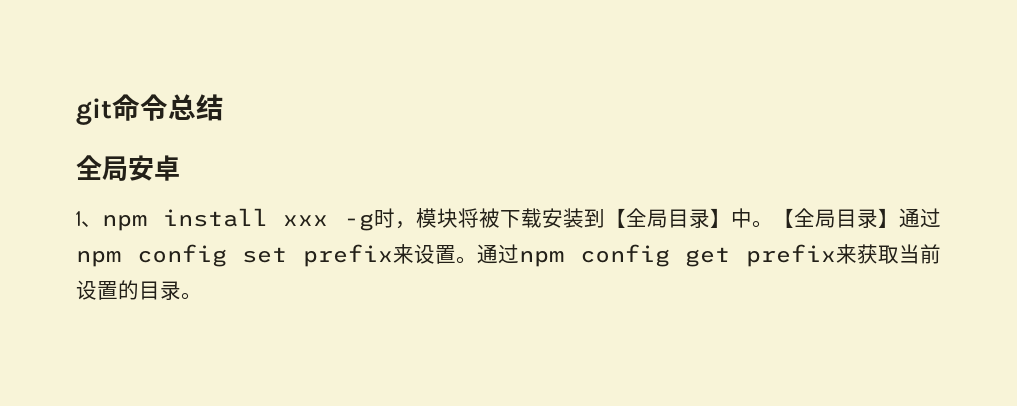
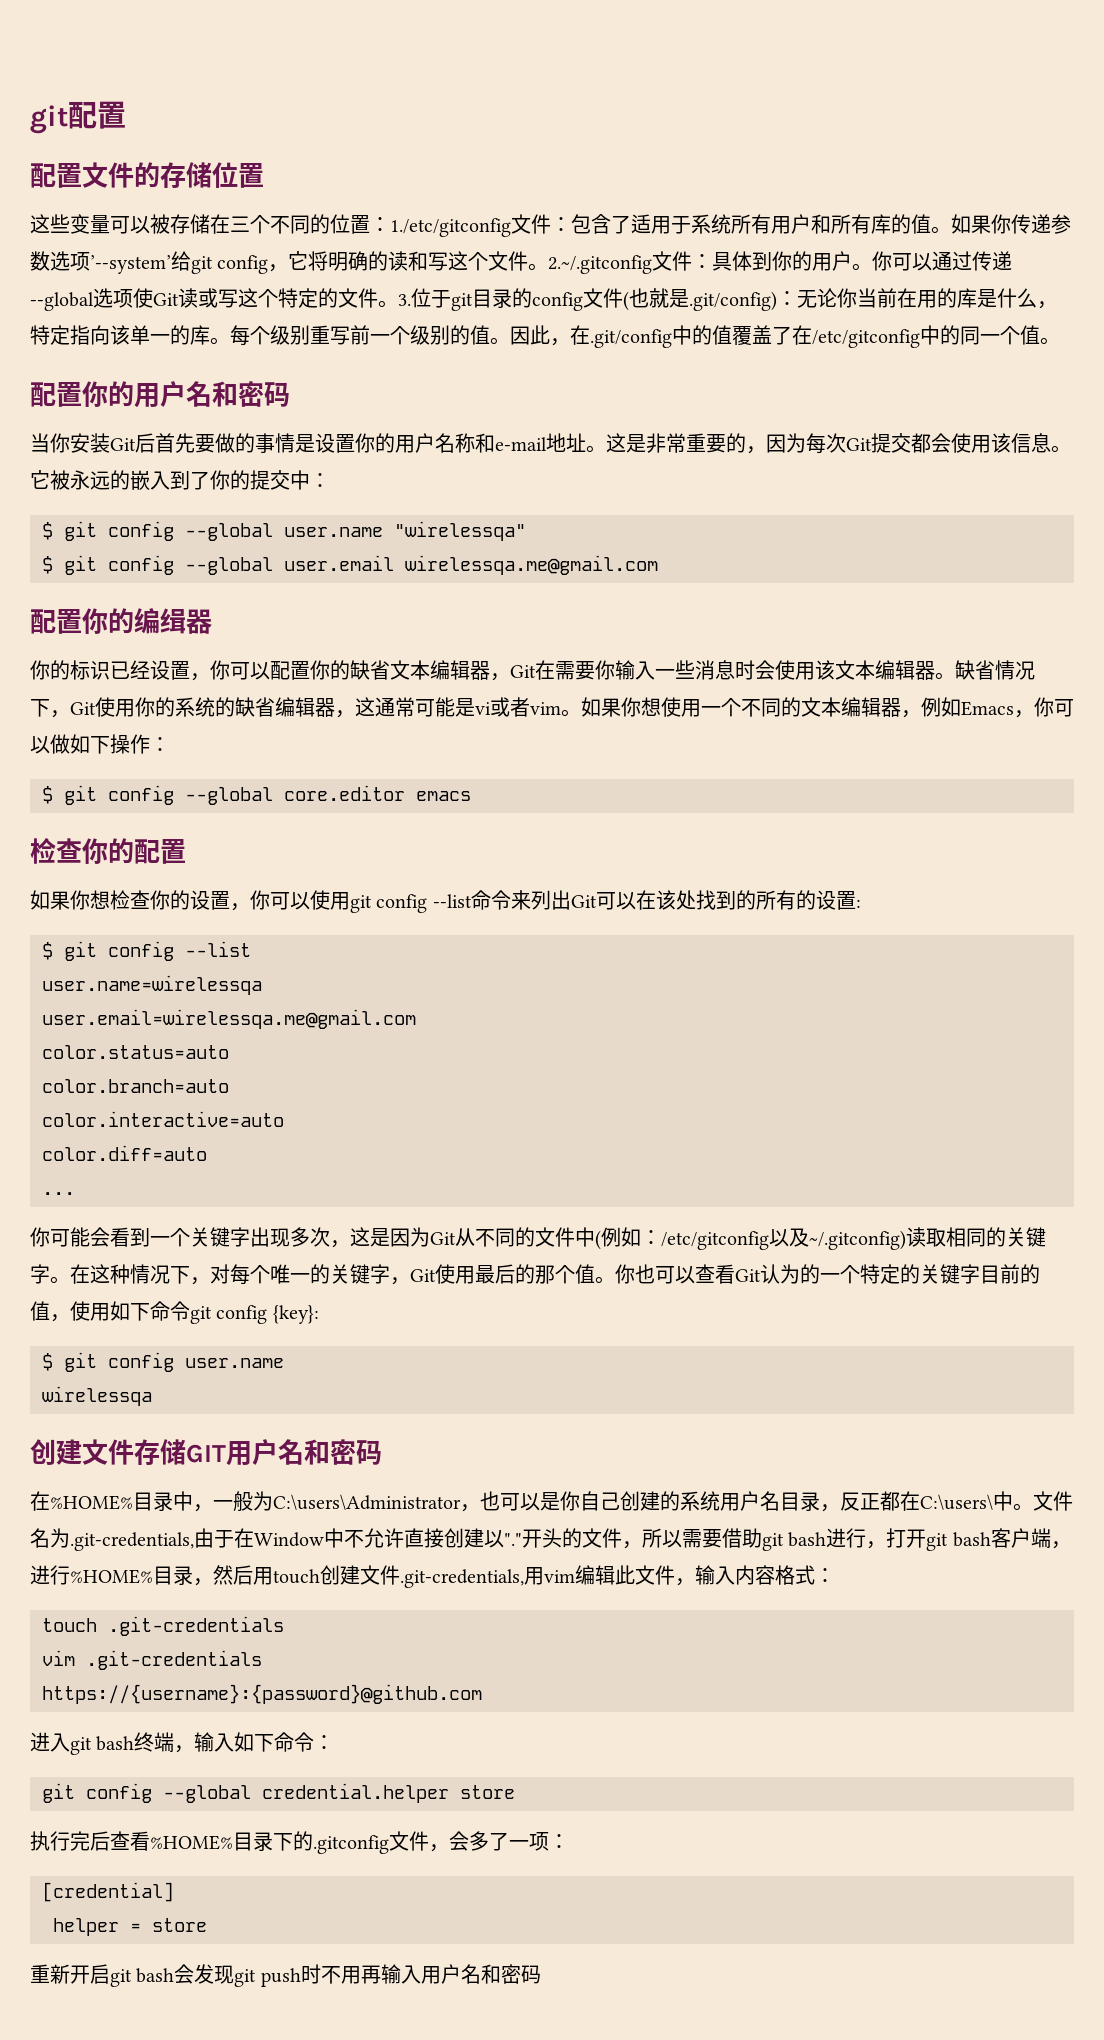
[76,94,224,125] [76,155,180,181] [76,208,941,231] [76,244,941,267] [76,280,202,300] git命令总结 // 全局安卓 // 1、npm install xxx -g时，模块将被下载安装到【全局目录】中。【全局目录】通过npm config set prefix来设置。通过npm config get prefix来获取当前设置的目录。 -> [30,101,126,134] [30,162,264,188] [30,214,1071,237] [30,251,1013,274] [30,288,1057,311] [30,325,1060,348] [30,381,290,408] [30,433,1071,454] [30,470,330,490] [42,521,526,541] [42,555,658,575] [30,608,212,634] [30,660,1035,681] [30,697,1074,718] [30,734,170,754] [42,785,471,805] [30,838,186,864] [30,890,861,913] [42,941,251,961] [42,975,262,995] [42,1009,416,1029] [42,1045,229,1059] [42,1079,229,1093] [42,1111,284,1127] [42,1145,207,1161] [42,1192,75,1195] [30,1227,1046,1250] [30,1264,1040,1285] [30,1301,319,1324] [42,1352,284,1372] [42,1386,152,1406] [30,1439,382,1466] [30,1491,1073,1512] [30,1528,1071,1551] [30,1565,835,1588] [42,1616,284,1636] [42,1650,262,1670] [42,1684,482,1704] [30,1732,335,1755] [42,1783,515,1803] [30,1831,569,1854] [42,1882,174,1902] [53,1918,207,1936] [30,1964,541,1987] git配置 // 配置文件的存储位置 // 这些变量可以被存储在三个不同的位置：1./etc/gitconfig文件：包含了适用于系统所有用户和所有库的值。如果你传递参数选项’--system’给git config，它将明确的读和写这个文件。2.~/.gitconfig文件：具体到你的用户。你可以通过传递--global选项使Git读或写这个特定的文件。3.位于git目录的config文件(也就是.git/config)：无论你当前在用的库是什么，特定指向该单一的库。每个级别重写前一个级别的值。因此，在.git/config中的值覆盖了在/etc/gitconfig中的同一个值。 // 配置你的用户名和密码 // 当你安装Git后首先要做的事情是设置你的用户名称和e-mail地址。这是非常重要的，因为每次Git提交都会使用该信息。它被永远的嵌入到了你的提交中： // $ git config --global user.name "wirelessqa" // $ git config --global user.email wirelessqa.me@gmail.com // 配置你的编缉器 // 你的标识已经设置，你可以配置你的缺省文本编辑器，Git在需要你输入一些消息时会使用该文本编辑器。缺省情况下，Git使用你的系统的缺省编辑器，这通常可能是vi或者vim。如果你想使用一个不同的文本编辑器，例如Emacs，你可以做如下操作： // $ git config --global core.editor emacs // 检查你的配置 // 如果你想检查你的设置，你可以使用git config --list命令来列出Git可以在该处找到的所有的设置: // $ git config --list // user.name=wirelessqa // user.email=wirelessqa.me@gmail.com // color.status=auto // color.branch=auto // color.interactive=auto // color.diff=auto // ... // 你可能会看到一个关键字出现多次，这是因为Git从不同的文件中(例如：/etc/gitconfig以及~/.gitconfig)读取相同的关键字。在这种情况下，对每个唯一的关键字，Git使用最后的那个值。你也可以查看Git认为的一个特定的关键字目前的值，使用如下命令git config {key}: // $ git config user.name // wirelessqa // 创建文件存储GIT用户名和密码 // 在%HOME%目录中，一般为C:\users\Administrator，也可以是你自己创建的系统用户名目录，反正都在C:\users\中。文件名为.git-credentials,由于在Window中不允许直接创建以"."开头的文件，所以需要借助git bash进行，打开git bash客户端，进行%HOME%目录，然后用touch创建文件.git-credentials,用vim编辑此文件，输入内容格式： // touch .git-credentials // vim .git-credentials // https://{username}:{password}@github.com // 进入git bash终端，输入如下命令： // git config --global credential.helper store // 执行完后查看%HOME%目录下的.gitconfig文件，会多了一项： // [credential] // helper = store // 重新开启git bash会发现git push时不用再输入用户名和密码

